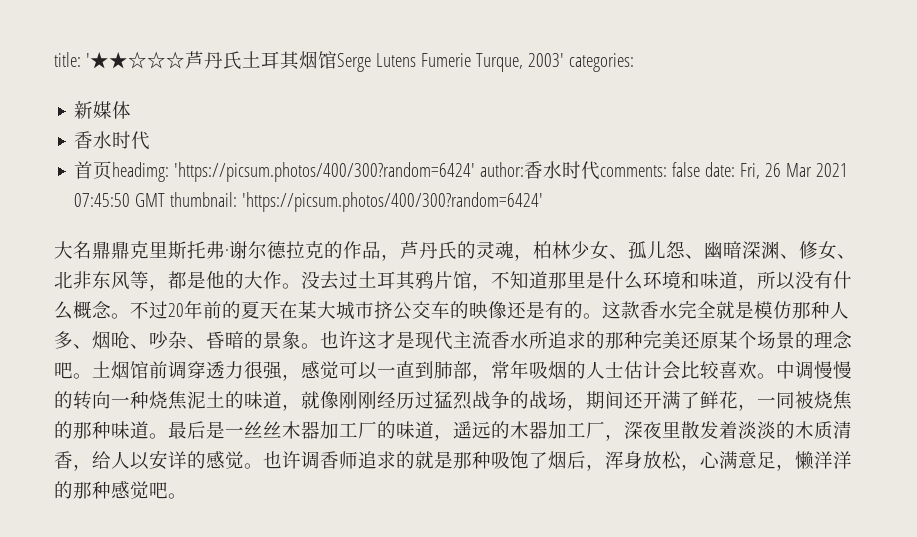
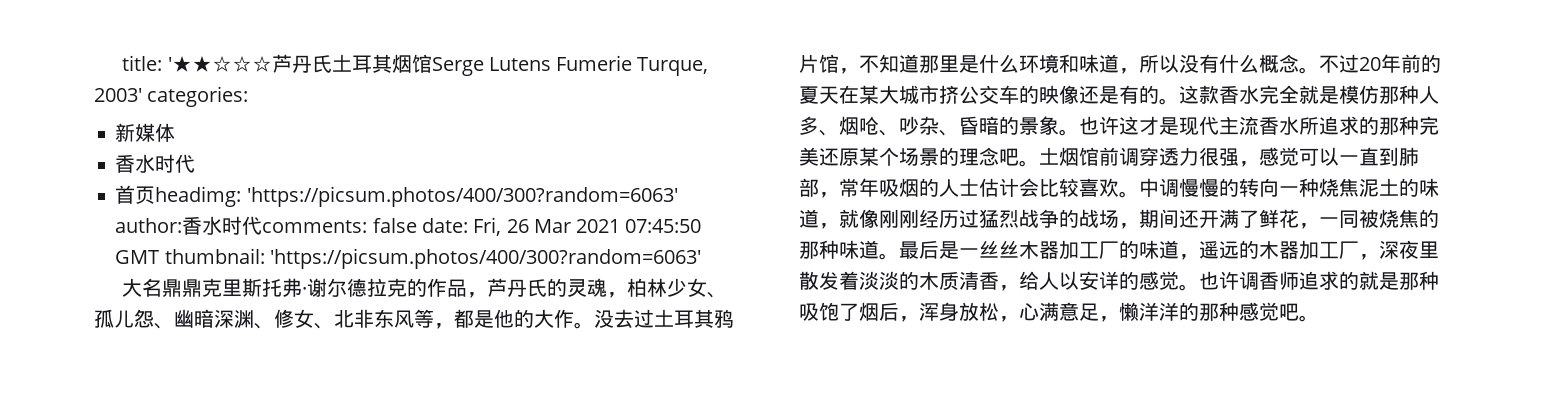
[174,162,476,182] 'https://picsum.photos/400/300?random=6424' -> [246,186,678,207] 'https://picsum.photos/400/300?random=6063'
[242,192,544,212] 'https://picsum.photos/400/300?random=6424' -> [269,248,701,269] 'https://picsum.photos/400/300?random=6063'

